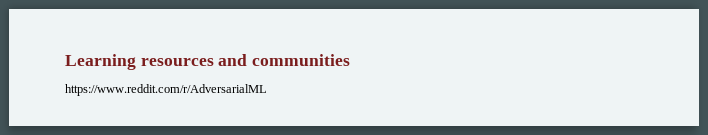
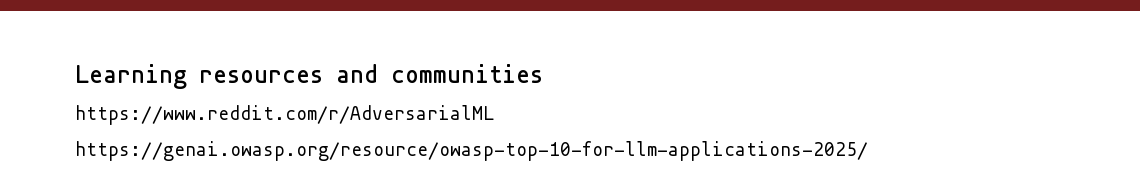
(267, 90) none -> [75,141,868,161] // https://genai.owasp.org/resource/owasp-top-10-for-llm-applications-2025/

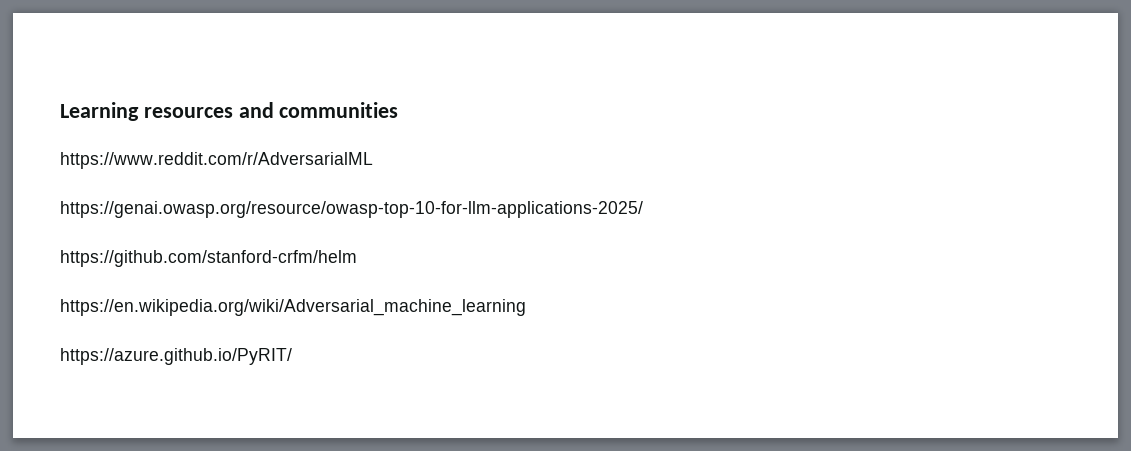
(868, 151) none -> [60,250,357,267] [60,299,526,316] [60,348,292,365] // https://github.com/stanford-crfm/helm // https://en.wikipedia.org/wiki/Adversarial_machine_learning // https://azure.github.io/PyRIT/

